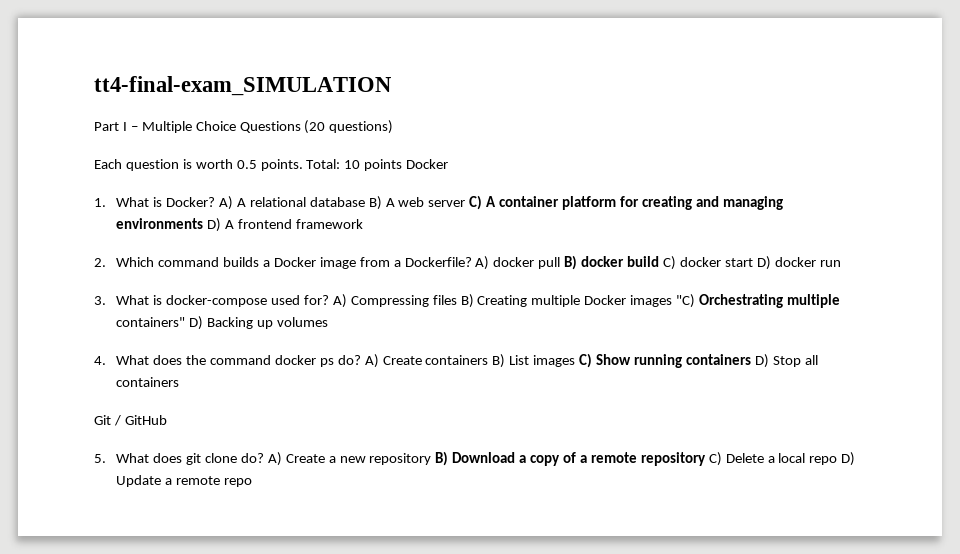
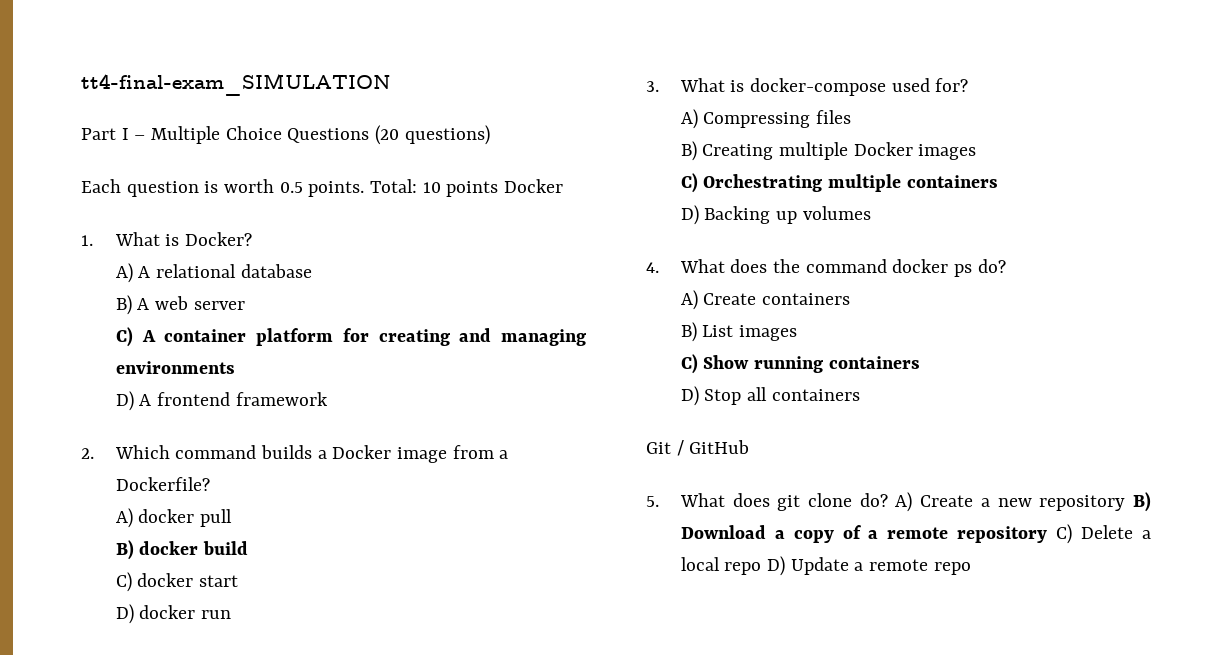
(216, 202) none -> (253, 239) //
(365, 202) none -> (312, 271) //
(466, 203) none -> (245, 305) //
(204, 223) none -> (235, 367) //
(472, 262) none -> (210, 484) //
(561, 263) none -> (233, 518) //
(660, 261) none -> (249, 548) //
(753, 262) none -> (239, 581) //
(329, 300) none -> (969, 85) //
(457, 300) none -> (852, 117) //
[676,294,696,308] "C) -> [680,173,698,193] // C)
[116,317,186,327] containers" -> [906,175,998,188] containers //
(361, 360) none -> (1006, 266) //
(489, 360) none -> (851, 299) //
(576, 361) none -> (798, 333) //
(751, 359) none -> (920, 362) //

